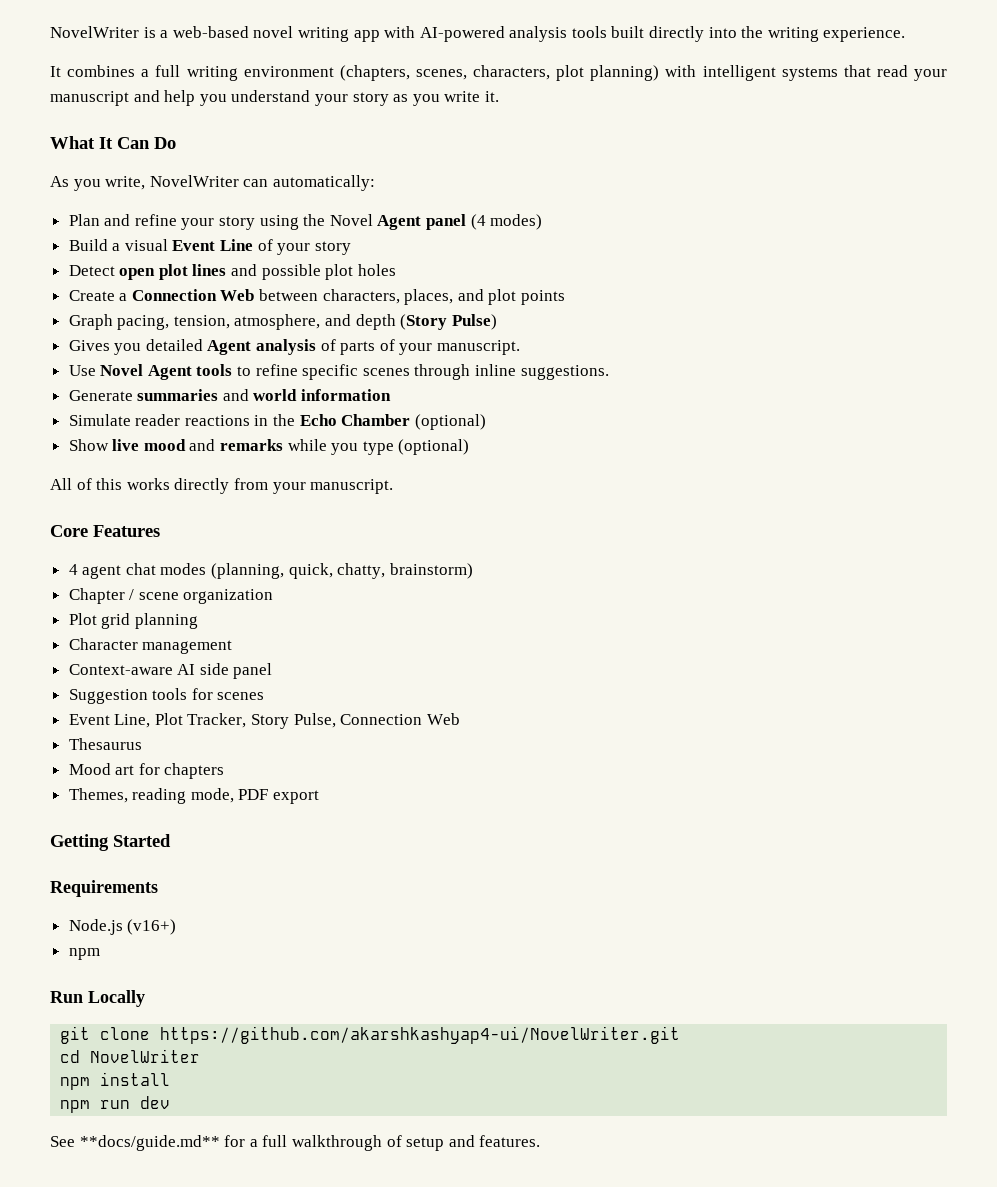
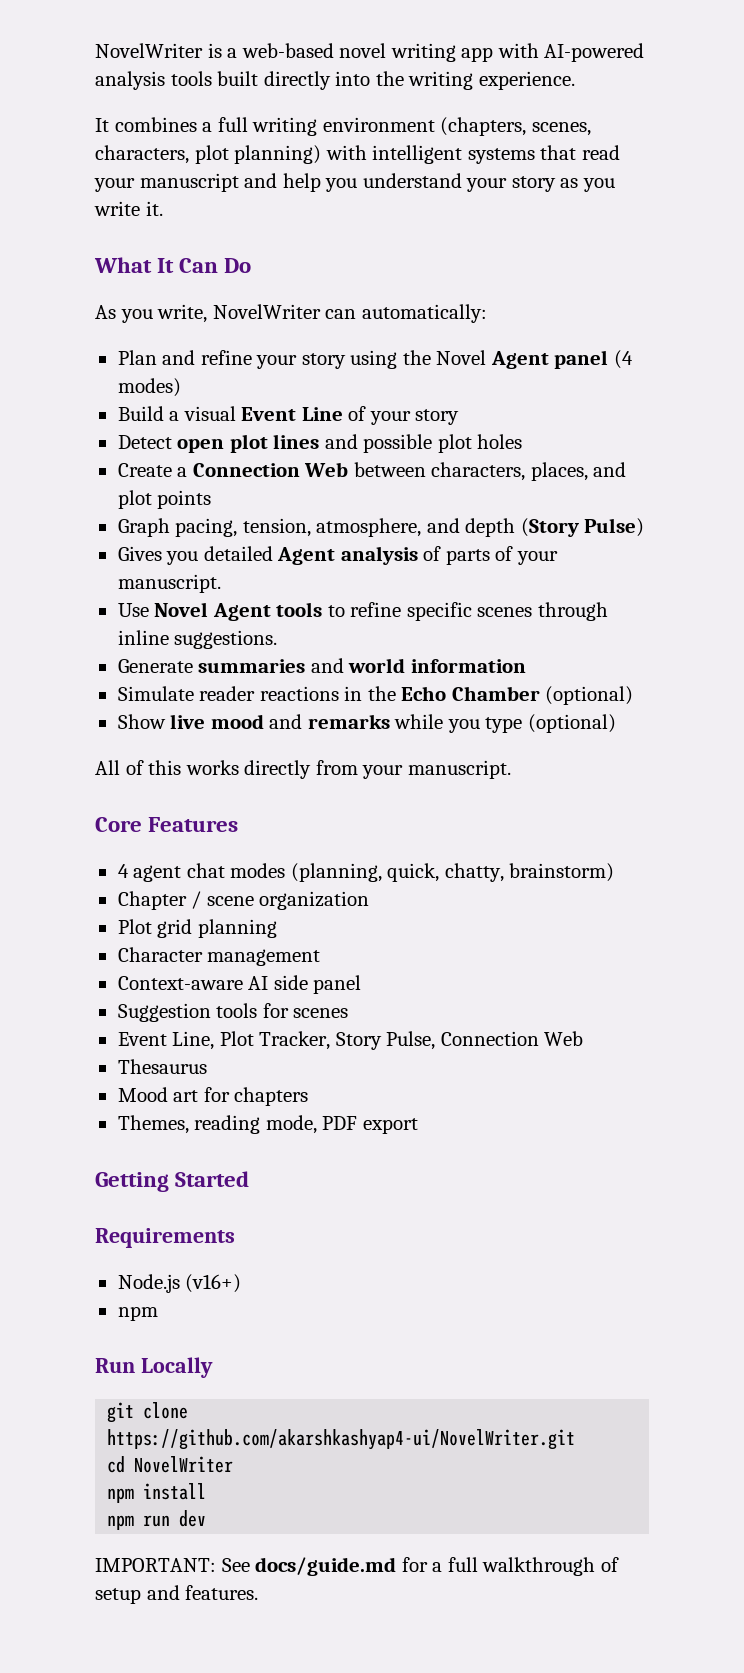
[50,1135,220,1151] See **docs/guide.md** -> [95,1557,397,1576] IMPORTANT: See docs/guide.md

